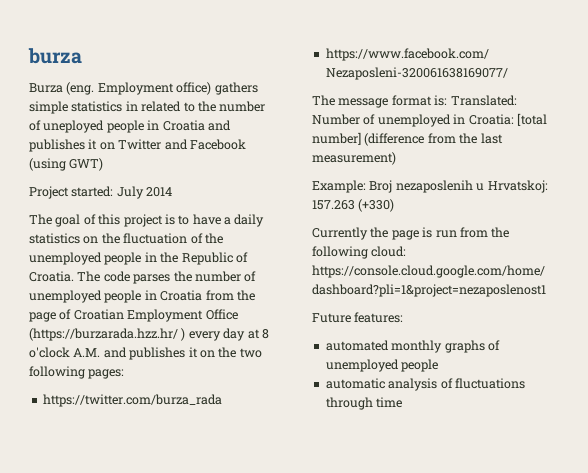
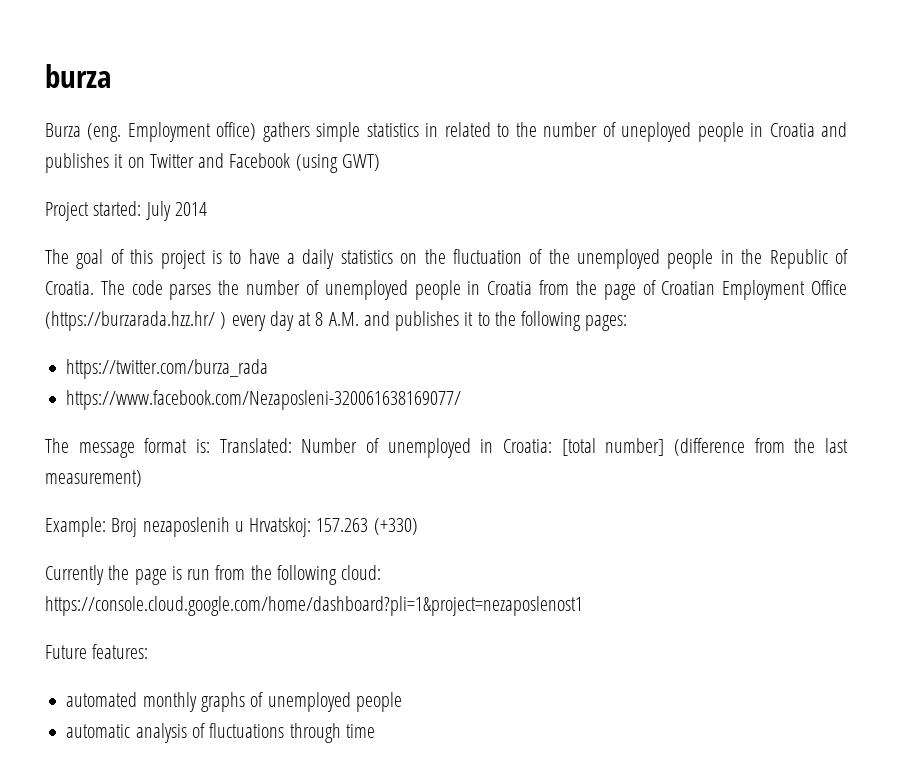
[29,347,70,358] o'clock -> (324, 319) none
[199,347,262,358] on the two -> [477,311,516,326] to the

